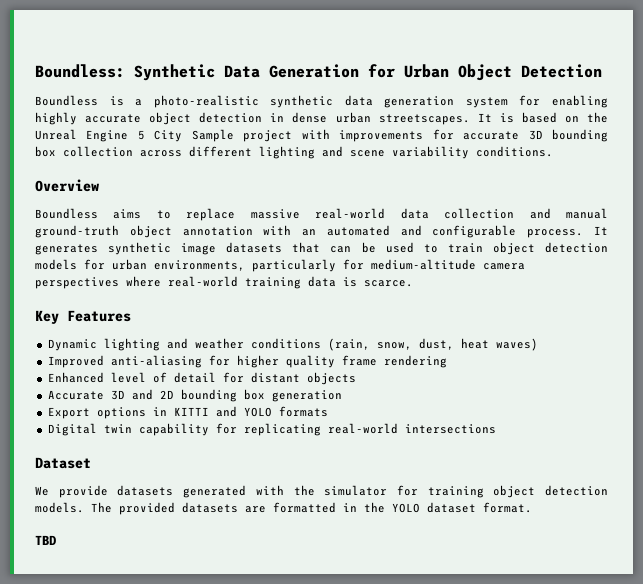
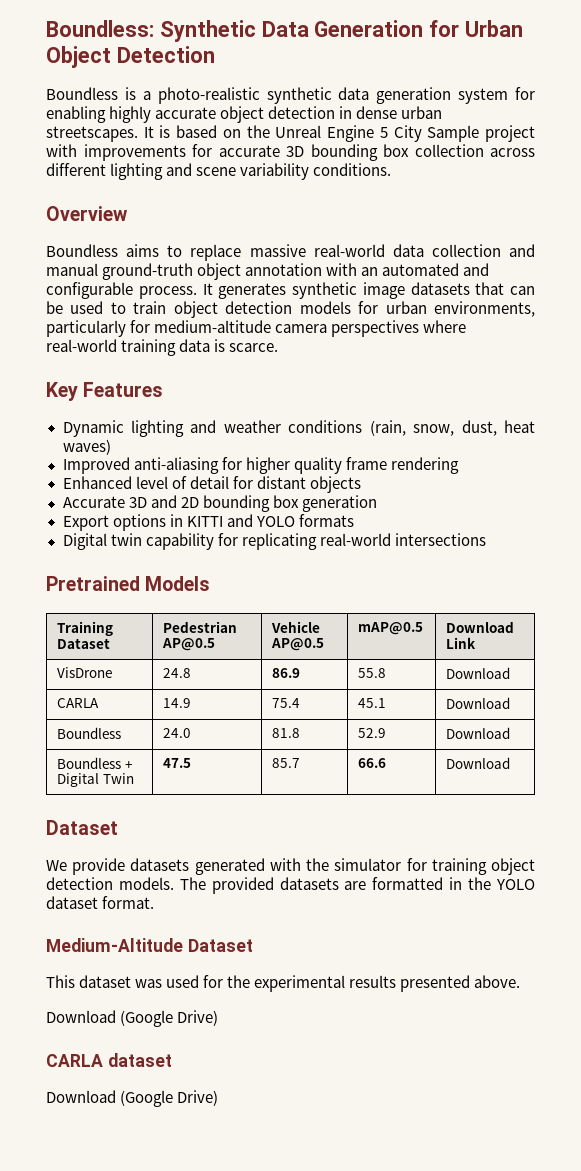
(496, 429) none -> [46,576,211,591] [57,621,114,636] [57,638,111,649] [163,621,238,633] [162,638,216,651] [271,621,321,633] [271,638,325,651] [358,622,424,635] [446,621,515,633] [446,637,477,649] [57,667,113,678] [163,668,192,678] [272,668,301,678] [358,668,387,678] [446,667,511,679] [57,698,100,708] [163,698,192,708] [272,698,301,708] [358,698,387,708] [446,697,511,709] [57,727,122,739] [163,728,192,738] [272,728,301,738] [358,728,387,738] [446,727,511,739] [57,757,133,769] [57,773,134,787] [163,758,192,768] [272,758,301,768] [358,758,387,768] [446,757,511,769] // Pretrained Models // Training Dataset | Pedestrian AP@0.5 | Vehicle AP@0.5 | mAP@0.5 | Download Link // VisDrone | 24.8 | 86.9 | 55.8 | Download // CARLA | 14.9 | 75.4 | 45.1 | Download // Boundless | 24.0 | 81.8 | 52.9 | Download // Boundless + Digital Twin | 47.5 | 85.7 | 66.6 | Download
[35,535,56,545] TBD -> [46,938,253,952] [46,975,521,992] [46,1010,219,1027] [46,1053,172,1067] [46,1090,219,1107] Medium-Altitude Dataset // This dataset was used for the experimental results presented above. // Download (Google Drive) // CARLA dataset // Download (Google Drive)

